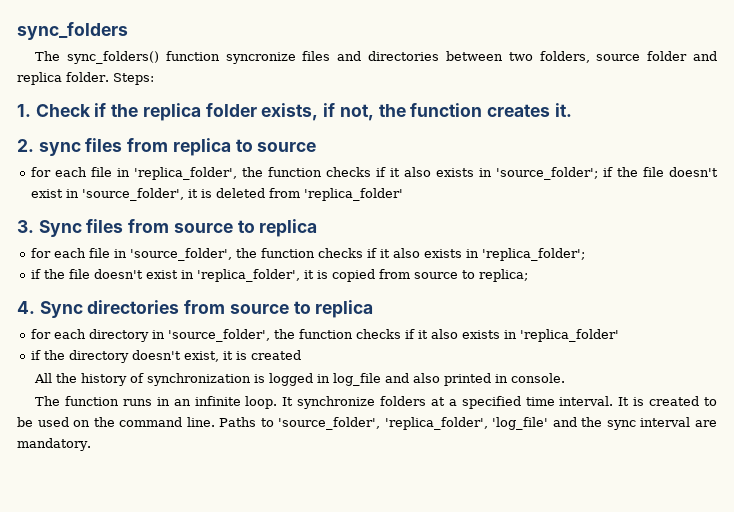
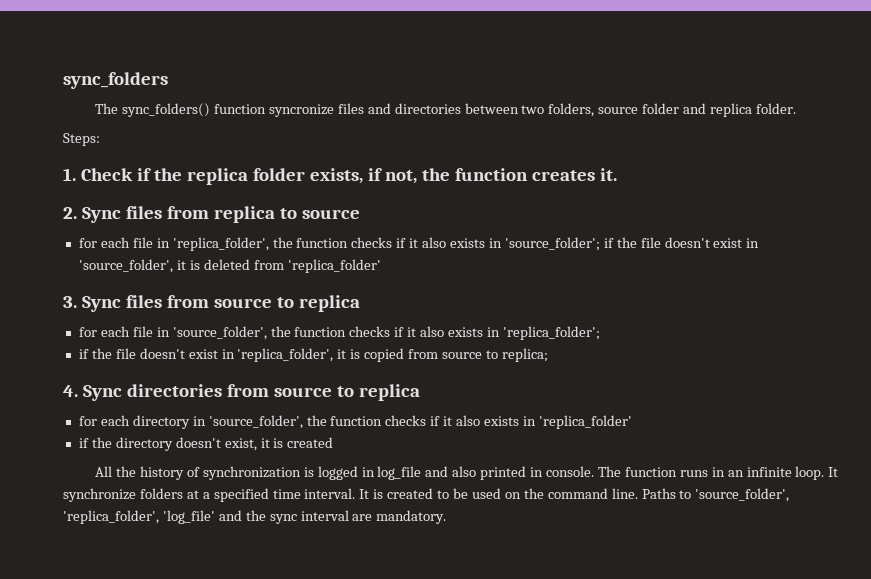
(109, 77) none -> (796, 108) //
[38,142,81,156] sync -> [81,207,121,223] Sync
(566, 378) // -> (595, 471) none

